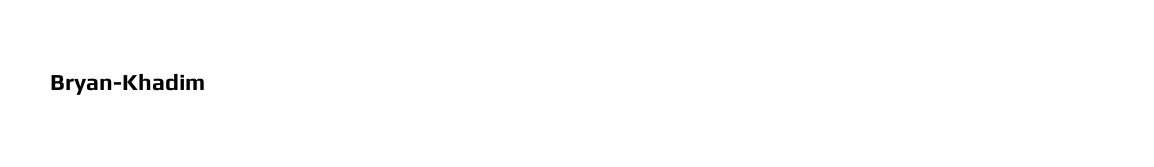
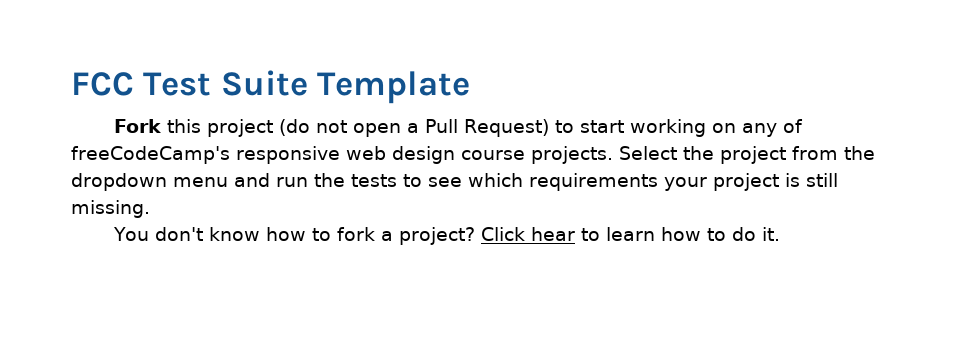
[50,73,205,95] Bryan-Khadim -> [71,70,470,104] [113,119,804,137] [71,146,875,164] [71,173,838,191] [71,200,150,218] [112,227,781,245] FCC Test Suite Template // Fork this project (do not open a Pull Request) to start working on any of freeCodeCamp's responsive web design course projects. Select the project from the dropdown menu and run the tests to see which requirements your project is still missing. // You don't know how to fork a project? Click hear to learn how to do it.

